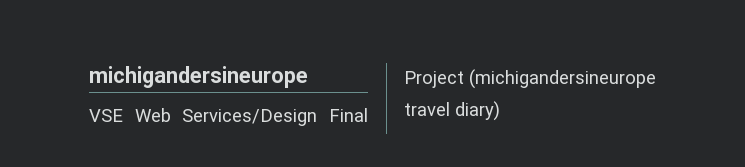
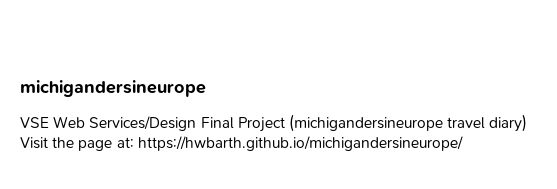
(500, 111) none -> [20,136,463,151] Visit the page at: https://hwbarth.github.io/michigandersineurope/

